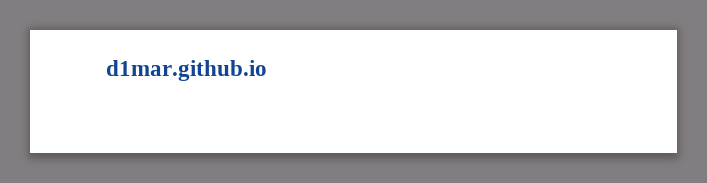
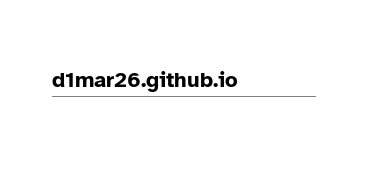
[106,60,267,81] d1mar.github.io -> [52,71,238,92] d1mar26.github.io

